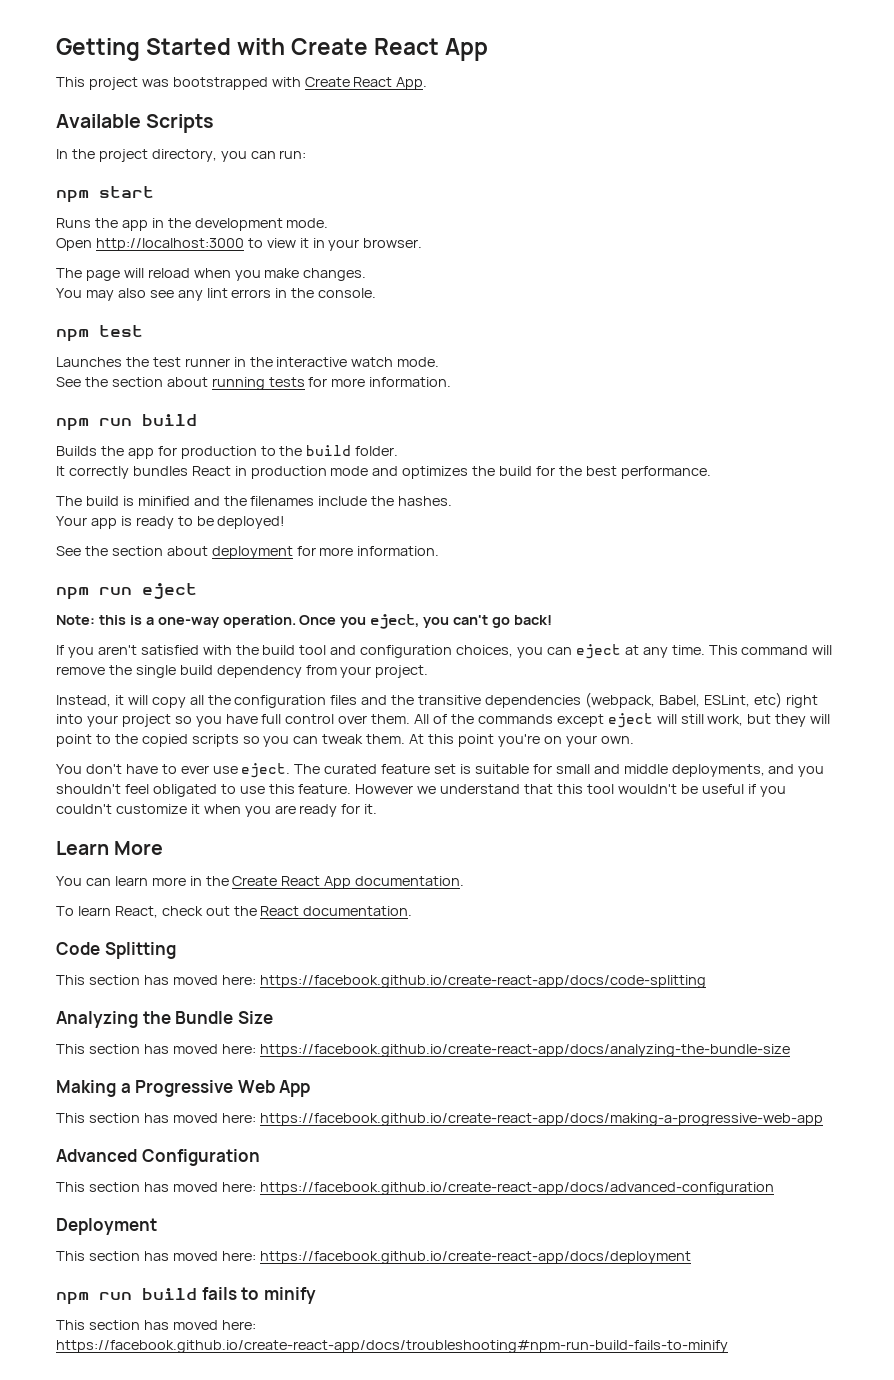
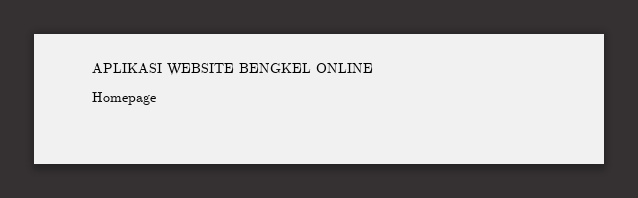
[56,38,489,61] [56,77,428,90] [56,114,215,133] [56,149,307,162] [56,186,154,203] [56,218,329,231] [56,238,423,251] [56,268,367,281] [56,288,377,301] [56,325,143,342] [56,357,440,367] [56,377,452,390] [56,414,197,431] [56,445,399,459] [56,466,711,479] [56,496,453,506] [56,516,286,529] [56,546,440,559] [56,583,197,600] [56,614,552,629] [56,644,833,659] [56,665,429,678] [56,692,818,708] [56,713,831,728] [56,734,634,747] [56,763,825,778] [56,784,786,797] [56,804,378,817] [56,841,164,855] [56,876,465,889] [56,906,413,918] [56,942,176,959] [56,975,706,988] [56,1011,273,1028] [56,1044,790,1057] [56,1080,311,1097] [56,1113,823,1126] [56,1149,260,1166] [56,1182,774,1195] [56,1218,157,1235] [56,1251,691,1264] [56,1287,316,1305] [56,1320,256,1330] [56,1340,728,1353] Getting Started with Create React App // This project was bootstrapped with Create React App. // Available Scripts // In the project directory, you can run: // npm start // Runs the app in the development mode. // Open http://localhost:3000 to view it in your browser. // The page will reload when you make changes. // You may also see any lint errors in the console. // npm test // Launches the test runner in the interactive watch mode. // See the section about running tests for more information. // npm run build // Builds the app for production to the build folder. // It correctly bundles React in production mode and optimizes the build for the best performance. // The build is minified and the filenames include the hashes. // Your app is ready to be deployed! // See the section about deployment for more information. // npm run eject // Note: this is a one-way operation. Once you eject, you can't go back! // If you aren't satisfied with the build tool and configuration choices, you can eject at any time. This command will remove the single build dependency from your project. // Instead, it will copy all the configuration files and the transitive dependencies (webpack, Babel, ESLint, etc) right into your project so you have full control over them. All of the commands except eject will still work, but they will point to the copied scripts so you can tweak them. At this point you're on your own. // You don't have to ever use eject. The curated feature set is suitable for small and middle deployments, and you shouldn't feel obligated to use this feature. However we understand that this tool wouldn't be useful if you couldn't customize it when you are ready for it. // Learn More // You can learn more in the Create React App documentation. // To learn React, check out the React documentation. // Code Splitting // This section has moved here: https://facebook.github.io/create-react-app/docs/code-splitting // Analyzing the Bundle Size // This section has moved here: https://facebook.github.io/create-react-app/docs/analyzing-the-bundle-size // Making a Progressive Web App // This section has moved here: https://facebook.github.io/create-react-app/docs/making-a-progressive-web-app // Advanced Configuration // This section has moved here: https://facebook.github.io/create-react-app/docs/advanced-configuration // Deployment // This section has moved here: https://facebook.github.io/create-react-app/docs/deployment // npm run build fails to minify // This section has moved here: https://facebook.github.io/create-react-app/docs/troubleshooting#npm-run-build-fails-to-minify -> [92,63,373,76] [92,92,156,105] APLIKASI WEBSITE BENGKEL ONLINE // Homepage

